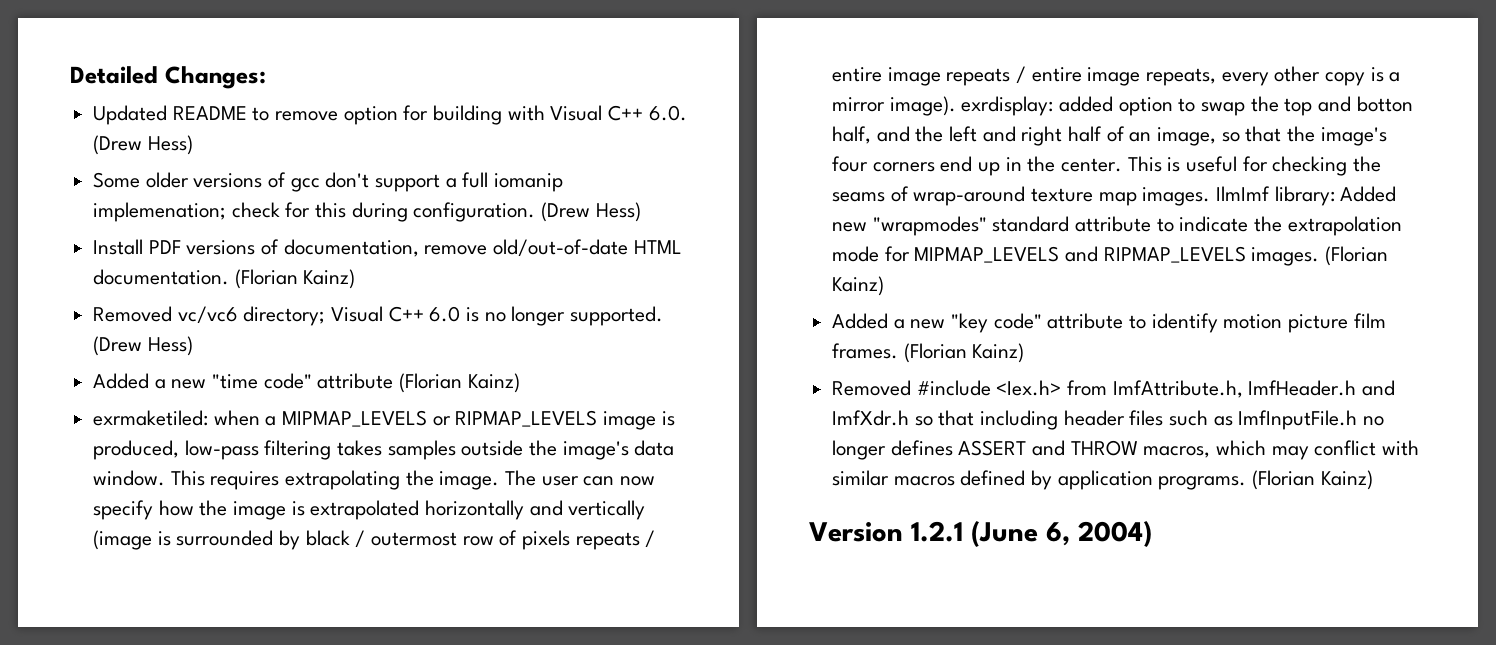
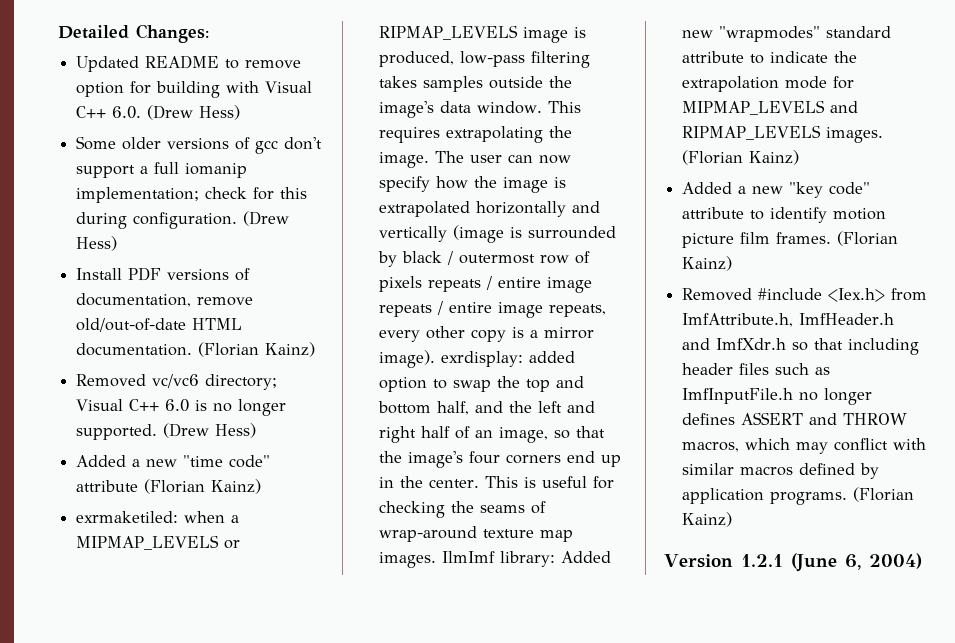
[93,202,227,222] implemenation; -> [76,187,200,203] implementation;
[1356,96,1413,112] botton -> [378,401,432,414] bottom

